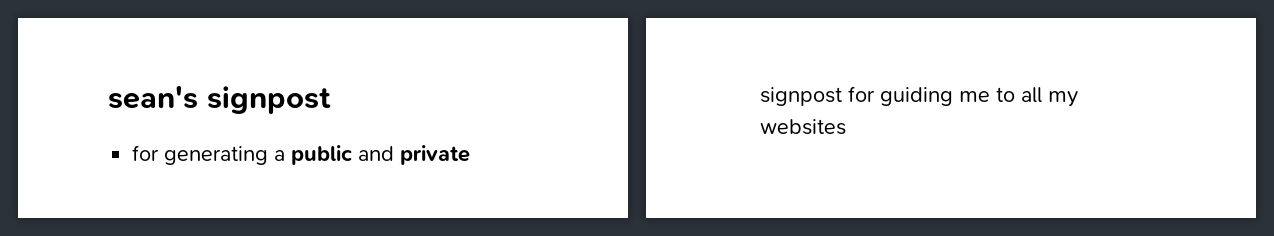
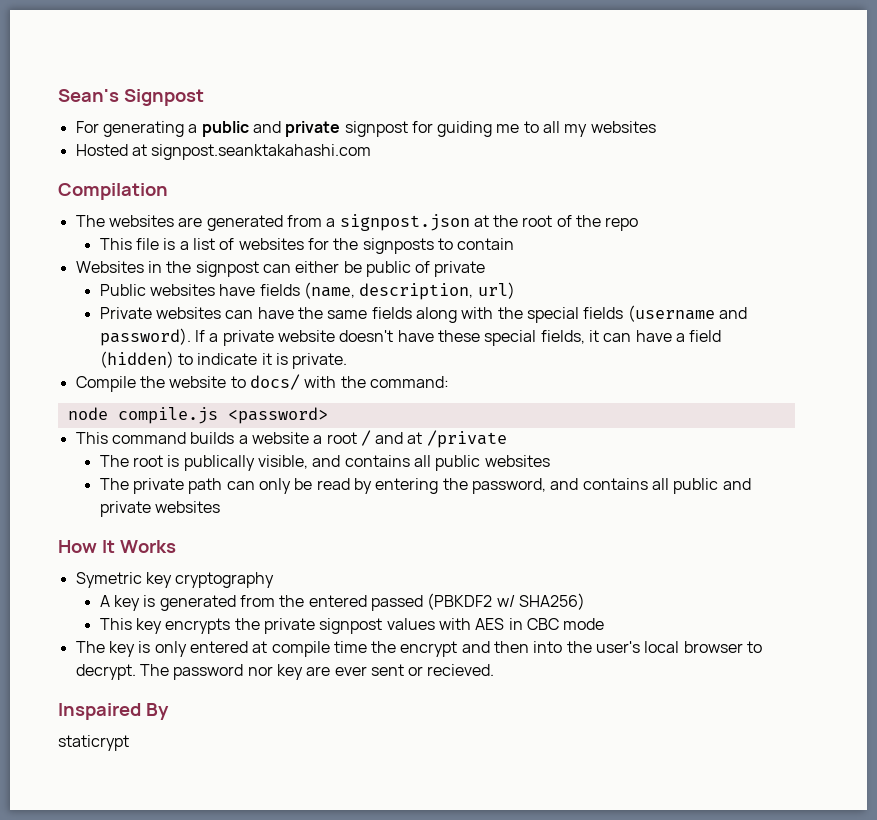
[108,86,331,114] [132,145,160,161] sean's signpost // for -> [58,89,204,106] [75,121,99,133] Sean's Signpost // For
(847, 127) none -> [75,144,372,160] [58,183,168,200] [75,214,639,231] [99,238,515,254] [75,261,486,277] [99,282,515,300] [99,305,747,323] [99,328,722,346] [99,351,348,369] [75,374,449,392] [67,407,328,424] [75,430,507,448] [99,455,550,471] [99,478,751,494] [99,501,221,517] [58,540,176,553] [75,572,275,588] [99,593,585,611] [99,618,605,634] [75,641,763,657] [75,664,495,680] [58,703,169,720] [58,735,129,751] // Hosted at signpost.seanktakahashi.com // Compilation // The websites are generated from a signpost.json at the root of the repo // This file is a list of websites for the signposts to contain // Websites in the signpost can either be public of private // Public websites have fields (name, description, url) // Private websites can have the same fields along with the special fields (username and password). If a private website doesn't have these special fields, it can have a field (hidden) to indicate it is private. // Compile the website to docs/ with the command: // node compile.js <password> // This command builds a website a root / and at /private // The root is publically visible, and contains all public websites // The private path can only be read by entering the password, and contains all public and private websites // How It Works // Symetric key cryptography // A key is generated from the entered passed (PBKDF2 w/ SHA256) // This key encrypts the private signpost values with AES in CBC mode // The key is only entered at compile time the encrypt and then into the user's local browser to decrypt. The password nor key are ever sent or recieved. // Inspaired By // staticrypt

